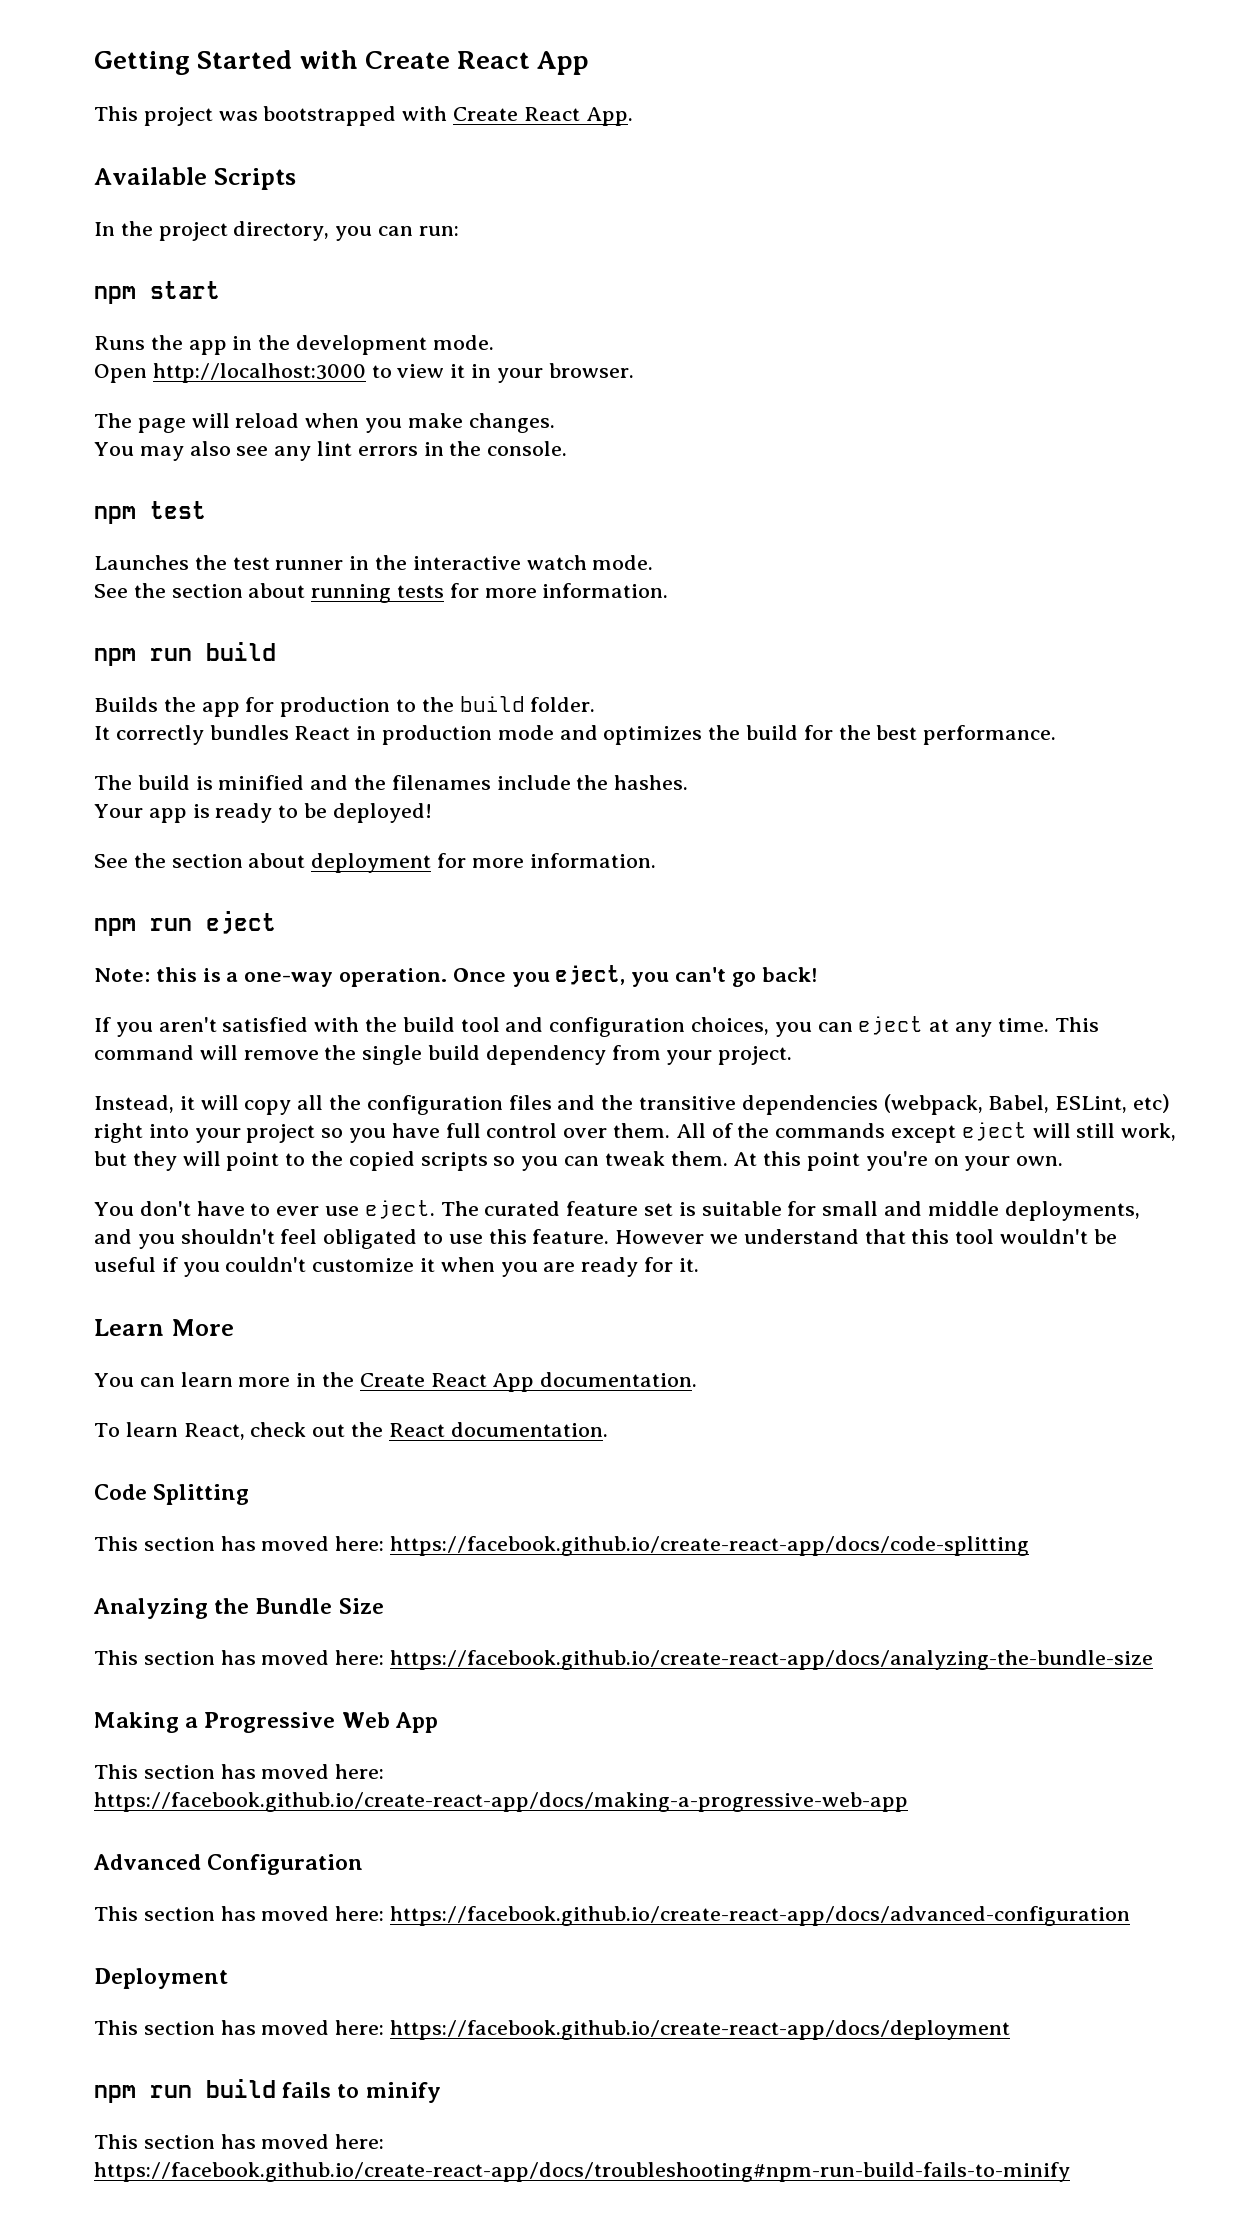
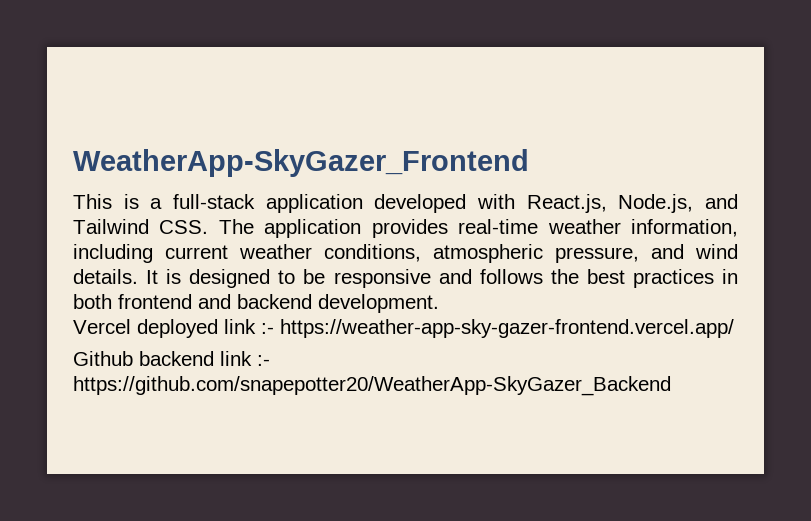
[94,50,590,75] [94,106,633,126] [94,167,296,190] [94,221,459,241] [94,281,220,304] [94,335,494,355] [94,363,634,383] [94,413,555,433] [94,441,568,461] [94,501,206,524] [94,555,654,570] [94,583,669,603] [94,642,276,666] [94,696,596,717] [94,725,1057,745] [94,775,689,790] [94,803,432,823] [94,853,656,873] [94,911,276,936] [94,965,817,987] [94,1016,1099,1037] [94,1045,793,1065] [94,1094,1171,1115] [94,1122,1177,1143] [94,1151,1064,1171] [94,1200,1140,1221] [94,1229,1117,1249] [94,1257,699,1277] [94,1319,234,1336] [94,1372,698,1392] [94,1422,608,1440] [94,1484,250,1505] [94,1536,1030,1556] [93,1598,384,1619] [94,1650,1154,1670] [94,1712,438,1733] [94,1764,385,1779] [94,1792,908,1812] [93,1854,364,1875] [94,1906,1131,1926] [94,1968,228,1989] [94,2020,1011,2040] [94,2079,441,2103] [94,2134,385,2149] [94,2162,1070,2182] Getting Started with Create React App // This project was bootstrapped with Create React App. // Available Scripts // In the project directory, you can run: // npm start // Runs the app in the development mode. // Open http://localhost:3000 to view it in your browser. // The page will reload when you make changes. // You may also see any lint errors in the console. // npm test // Launches the test runner in the interactive watch mode. // See the section about running tests for more information. // npm run build // Builds the app for production to the build folder. // It correctly bundles React in production mode and optimizes the build for the best performance. // The build is minified and the filenames include the hashes. // Your app is ready to be deployed! // See the section about deployment for more information. // npm run eject // Note: this is a one-way operation. Once you eject, you can't go back! // If you aren't satisfied with the build tool and configuration choices, you can eject at any time. This command will remove the single build dependency from your project. // Instead, it will copy all the configuration files and the transitive dependencies (webpack, Babel, ESLint, etc) right into your project so you have full control over them. All of the commands except eject will still work, but they will point to the copied scripts so you can tweak them. At this point you're on your own. // You don't have to ever use eject. The curated feature set is suitable for small and middle deployments, and you shouldn't feel obligated to use this feature. However we understand that this tool wouldn't be useful if you couldn't customize it when you are ready for it. // Learn More // You can learn more in the Create React App documentation. // To learn React, check out the React documentation. // Code Splitting // This section has moved here: https://facebook.github.io/create-react-app/docs/code-splitting // Analyzing the Bundle Size // This section has moved here: https://facebook.github.io/create-react-app/docs/analyzing-the-bundle-size // Making a Progressive Web App // This section has moved here: https://facebook.github.io/create-react-app/docs/making-a-progressive-web-app // Advanced Configuration // This section has moved here: https://facebook.github.io/create-react-app/docs/advanced-configuration // Deployment // This section has moved here: https://facebook.github.io/create-react-app/docs/deployment // npm run build fails to minify // This section has moved here: https://facebook.github.io/create-react-app/docs/troubleshooting#npm-run-build-fails-to-minify -> [73,149,529,177] [73,194,738,213] [73,219,739,238] [73,244,738,263] [73,269,738,288] [73,294,439,313] [73,319,734,338] [73,351,270,366] [73,376,671,396] WeatherApp-SkyGazer_Frontend // This is a full-stack application developed with React.js, Node.js, and Tailwind CSS. The application provides real-time weather information, including current weather conditions, atmospheric pressure, and wind details. It is designed to be responsive and follows the best practices in both frontend and backend development. // Vercel deployed link :- https://weather-app-sky-gazer-frontend.vercel.app/ // Github backend link :- https://github.com/snapepotter20/WeatherApp-SkyGazer_Backend

